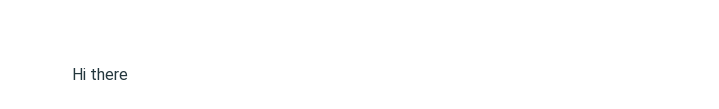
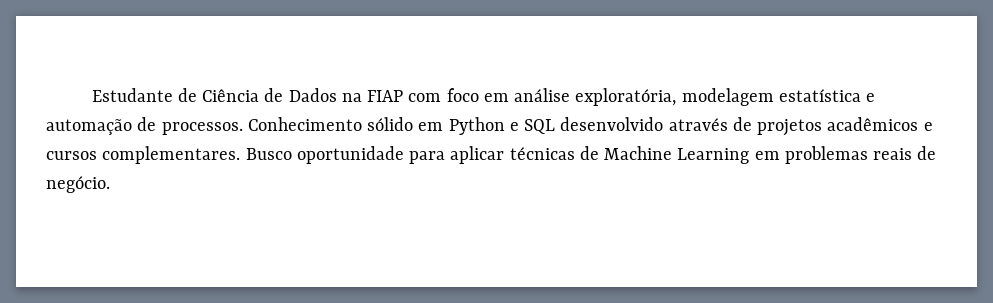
[72,68,129,80] Hi there -> [91,88,876,106] [46,117,933,136] [46,146,937,164] [46,176,110,193] Estudante de Ciência de Dados na FIAP com foco em análise exploratória, modelagem estatística e automação de processos. Conhecimento sólido em Python e SQL desenvolvido através de projetos acadêmicos e cursos complementares. Busco oportunidade para aplicar técnicas de Machine Learning em problemas reais de negócio.

